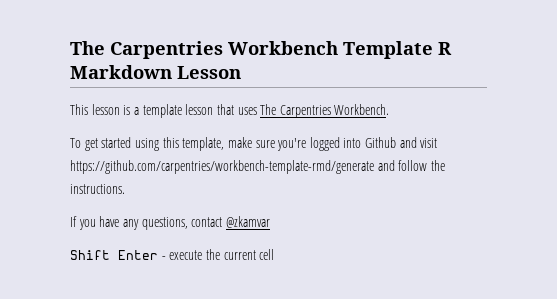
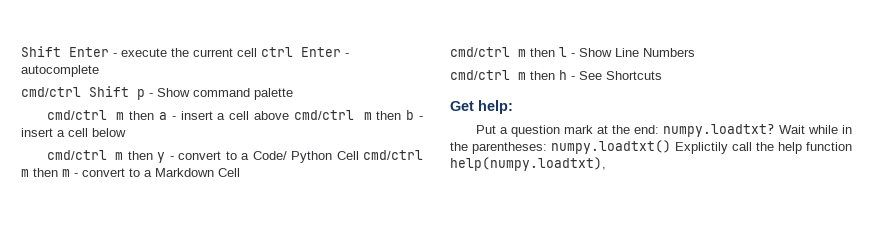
[70,41,452,59] [70,65,241,79] [70,104,390,118] [70,137,438,151] [70,160,445,174] [70,184,125,194] [70,216,270,230] The Carpentries Workbench Template R Markdown Lesson // This lesson is a template lesson that uses The Carpentries Workbench. // To get started using this template, make sure you're logged into Github and visit https://github.com/carpentries/workbench-template-rmd/generate and follow the instructions. // If you have any questions, contact @zkamvar // -> (21, 51) none
(275, 254) none -> [261,47,349,57] [21,65,99,77] [21,86,293,100] [46,110,424,120] [21,128,126,137] [46,150,423,163] [21,168,240,177] [450,47,695,57] [450,70,662,80] [450,100,513,114] [475,124,852,137] [450,140,852,154] [450,157,606,171] ctrl Enter - autocomplete // cmd/ctrl Shift p - Show command palette // cmd/ctrl m then a - insert a cell above cmd/ctrl m then b - insert a cell below // cmd/ctrl m then y - convert to a Code/ Python Cell cmd/ctrl m then m - convert to a Markdown Cell // cmd/ctrl m then l - Show Line Numbers // cmd/ctrl m then h - See Shortcuts // Get help: // Put a question mark at the end: numpy.loadtxt? Wait while in the parentheses: numpy.loadtxt() Explictily call the help function help(numpy.loadtxt),

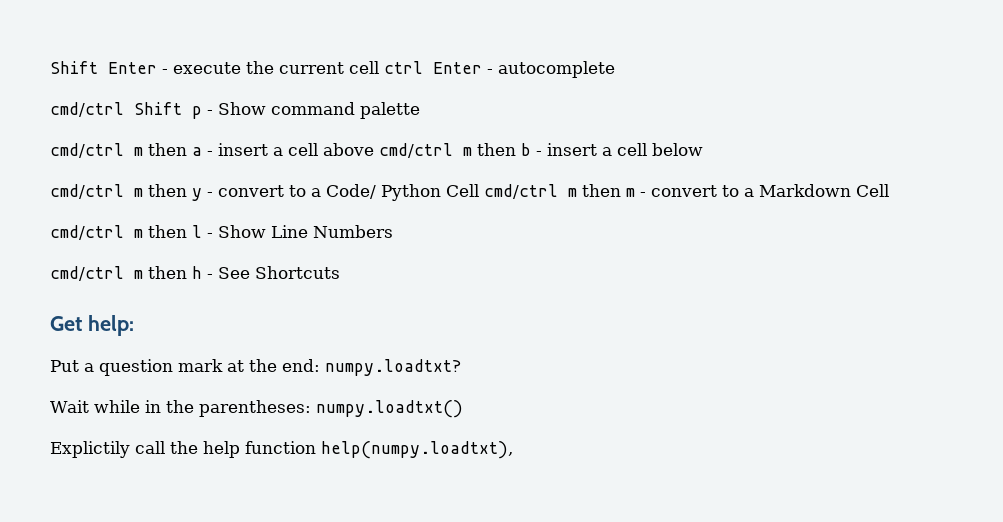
(775, 130) none -> (461, 367) //
(671, 147) none -> (463, 409) //

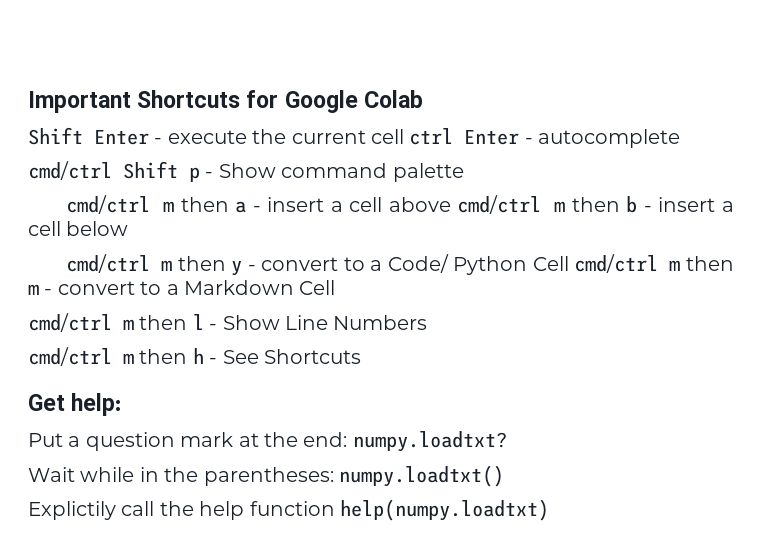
(50, 67) none -> [28,90,423,113] Important Shortcuts for Google Colab //
[321,441,513,459] help(numpy.loadtxt), -> [340,499,549,521] help(numpy.loadtxt)

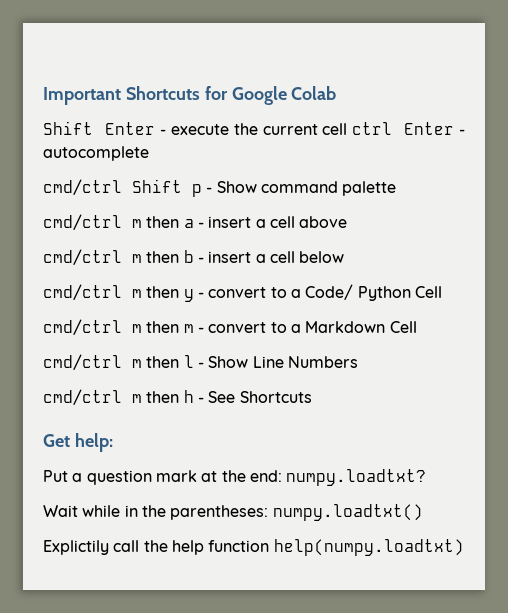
(451, 204) none -> (348, 222) //
(569, 263) none -> (442, 292) //

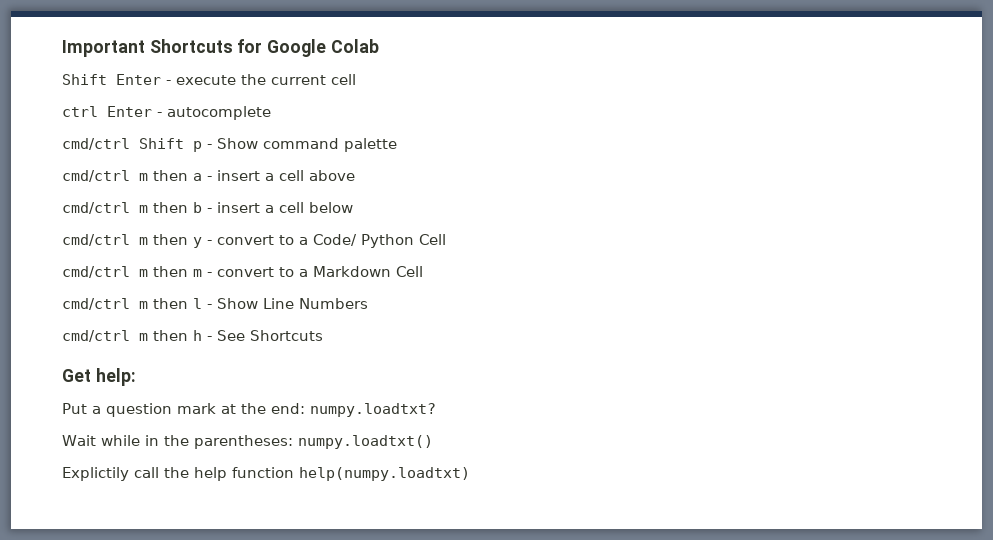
(348, 129) none -> (356, 79) //

